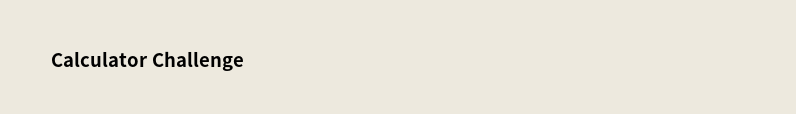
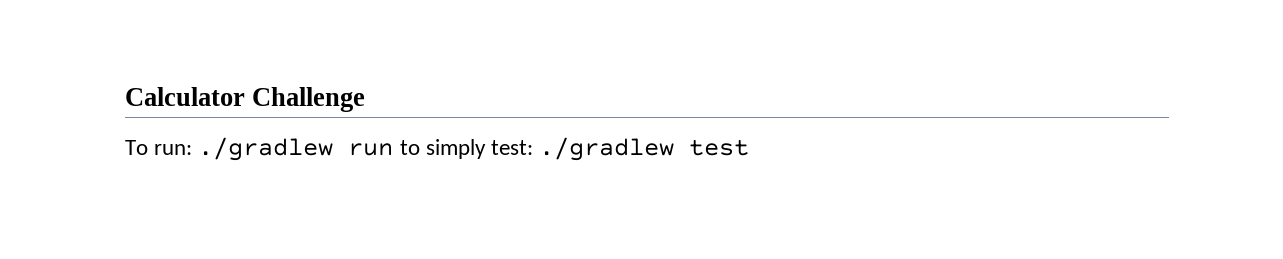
(244, 61) none -> [125,137,750,161] // To run: ./gradlew run to simply test: ./gradlew test

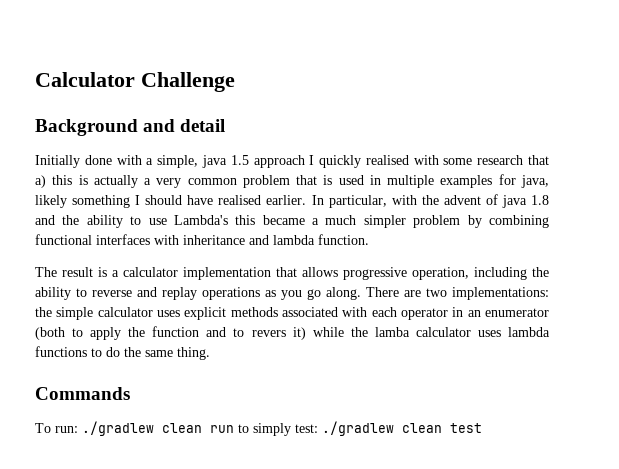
(366, 99) none -> [35,119,226,136] [35,155,549,168] [35,174,549,188] [35,194,549,208] [35,215,549,228] [35,234,369,245] [35,267,549,280] [35,287,549,300] [35,307,549,320] [35,326,550,340] [35,346,210,360] [35,387,130,400] // Background and detail // Initially done with a simple, java 1.5 approach I quickly realised with some research that a) this is actually a very common problem that is used in multiple examples for java, likely something I should have realised earlier. In particular, with the advent of java 1.8 and the ability to use Lambda's this became a much simpler problem by combining functional interfaces with inheritance and lambda function. // The result is a calculator implementation that allows progressive operation, including the ability to reverse and replay operations as you go along. There are two implementations: the simple calculator uses explicit methods associated with each operator in an enumerator (both to apply the function and to revers it) while the lamba calculator uses lambda functions to do the same thing. // Commands
(334, 149) none -> [162,423,202,433] clean
(675, 149) none -> [402,423,442,433] clean

